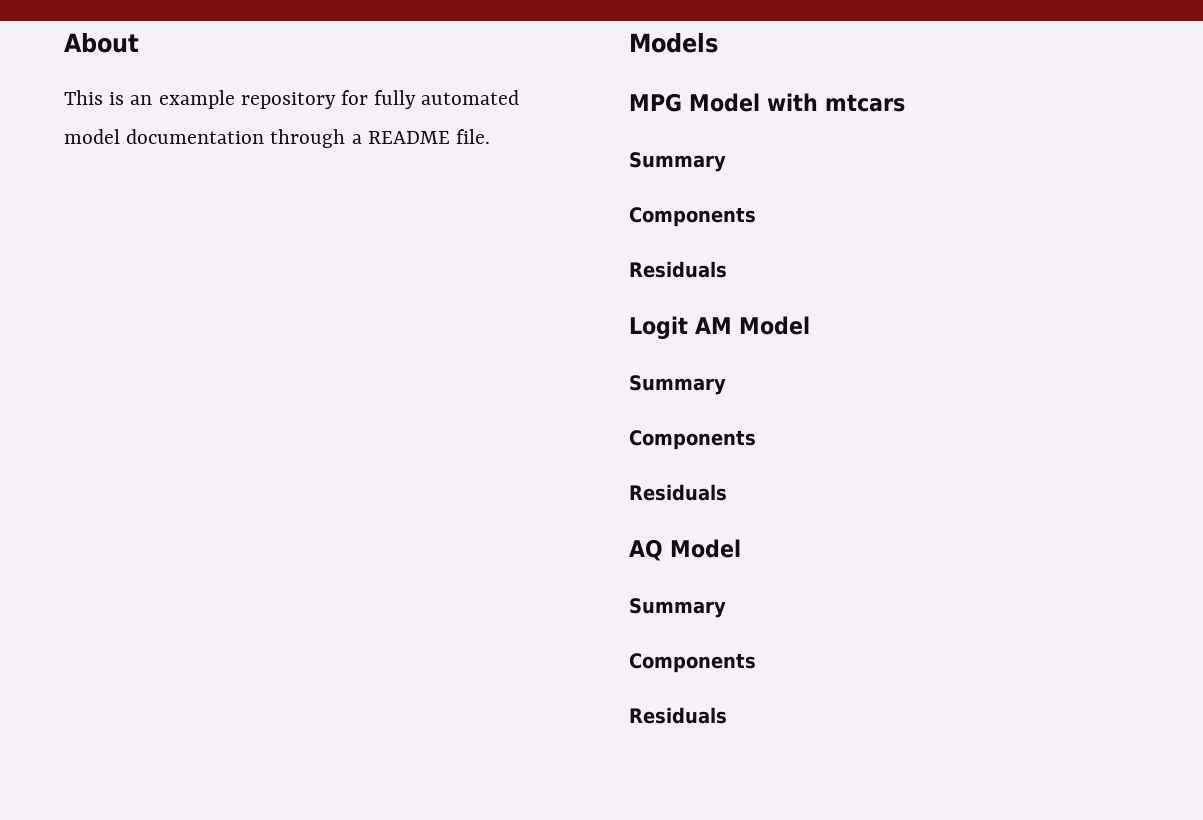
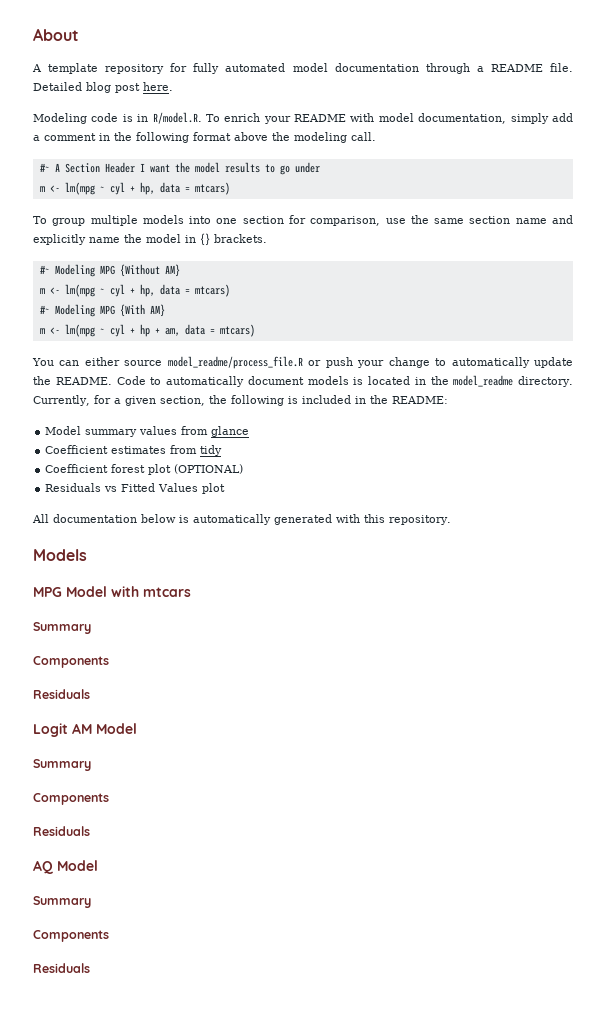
[64,90,235,109] This is an example -> [32,63,99,74] A template
(491, 136) none -> [33,82,173,93] [33,112,573,124] [33,132,376,143] [39,162,320,175] [39,182,230,195] [33,215,573,226] [33,233,267,246] [39,264,180,277] [39,284,230,297] [39,304,165,317] [39,324,255,337] [32,356,573,369] [33,375,574,387] [33,395,448,406] [45,426,250,437] [45,445,223,456] [45,464,244,475] [45,483,226,494] [32,514,451,525] Detailed blog post here. // Modeling code is in R/model.R. To enrich your README with model documentation, simply add a comment in the following format above the modeling call. // #~ A Section Header I want the model results to go under // m <- lm(mpg ~ cyl + hp, data = mtcars) // To group multiple models into one section for comparison, use the same section name and explicitly name the model in {} brackets. // #~ Modeling MPG {Without AM} // m <- lm(mpg ~ cyl + hp, data = mtcars) // #~ Modeling MPG {With AM} // m <- lm(mpg ~ cyl + hp + am, data = mtcars) // You can either source model_readme/process_file.R or push your change to automatically update the README. Code to automatically document models is located in the model_readme directory. Currently, for a given section, the following is included in the README: // Model summary values from glance // Coefficient estimates from tidy // Coefficient forest plot (OPTIONAL) // Residuals vs Fitted Values plot // All documentation below is automatically generated with this repository.

